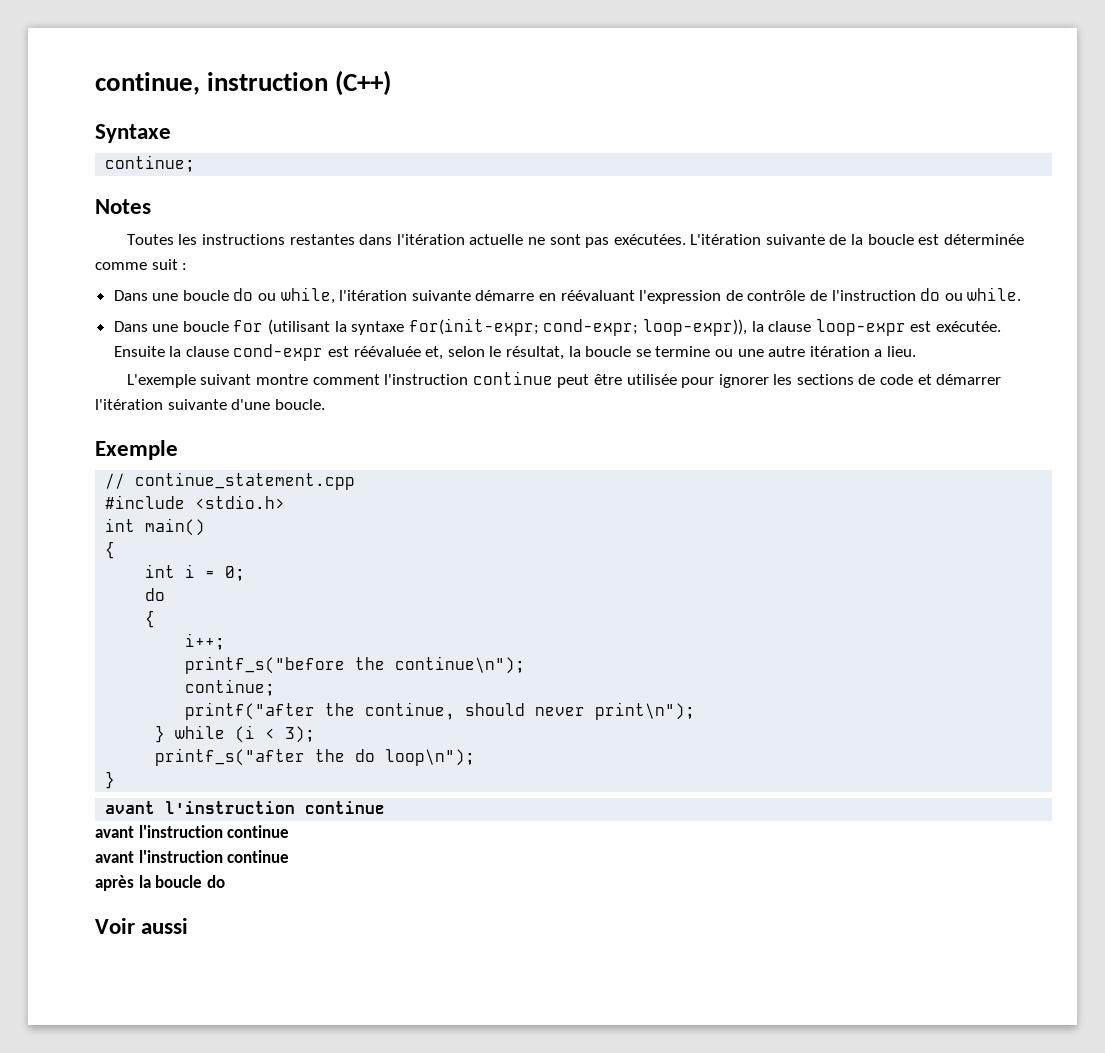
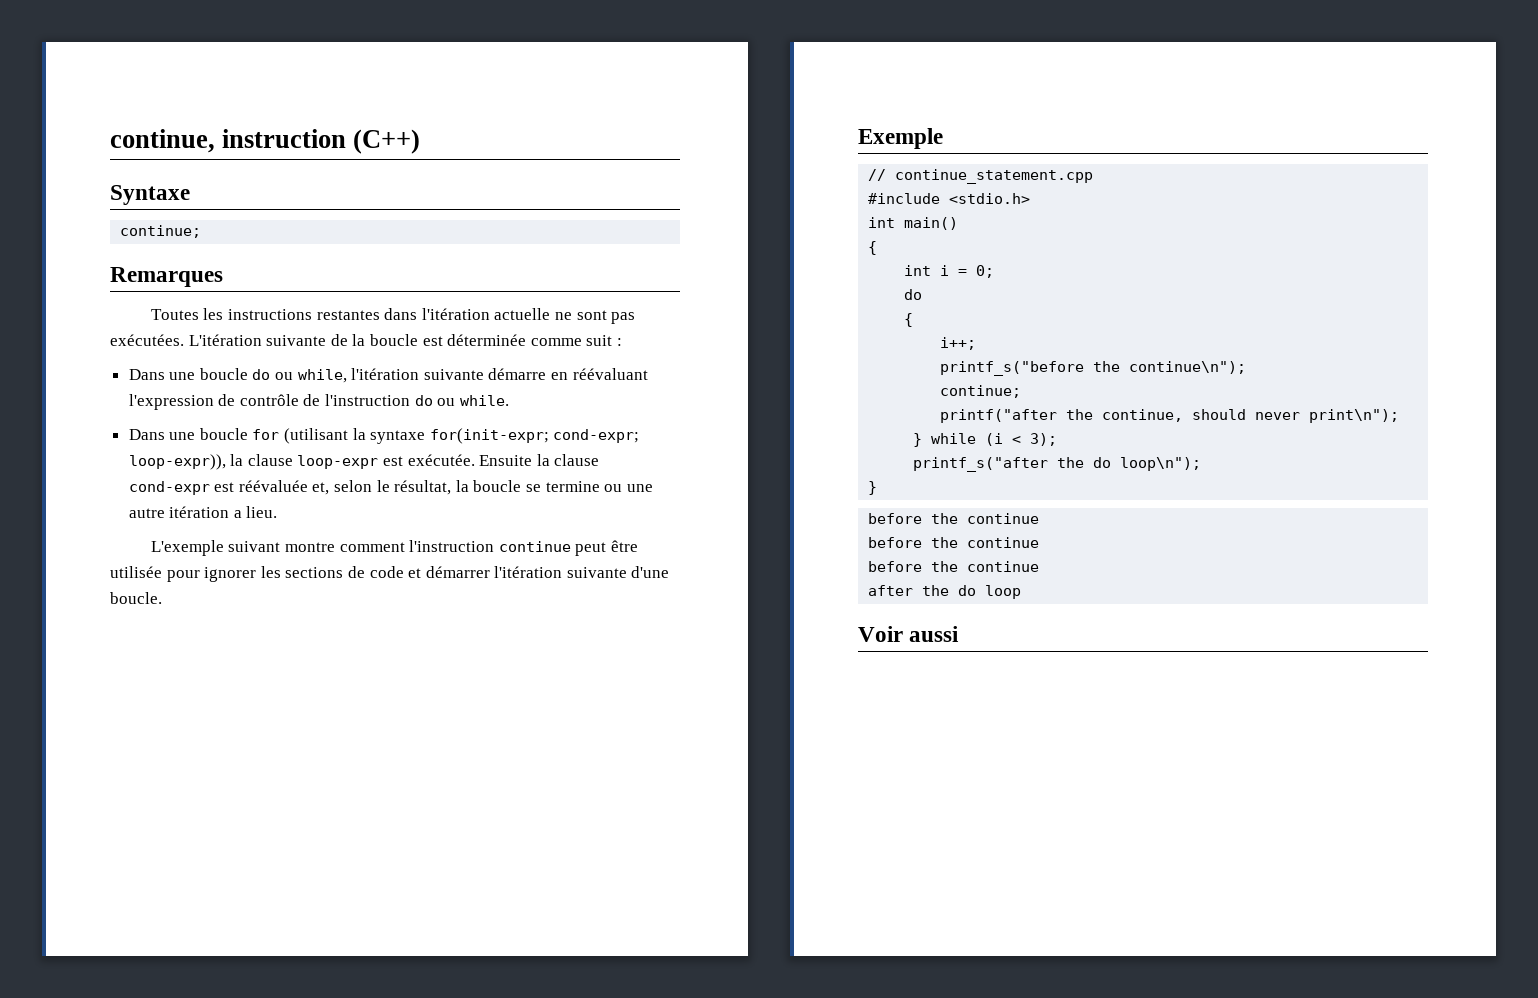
[95,199,151,214] Notes -> [110,267,223,287] Remarques
[105,801,386,814] [95,825,290,838] [95,850,290,863] [95,875,225,891] avant l'instruction continue // avant l'instruction continue // avant l'instruction continue // après la boucle do -> [868,513,1040,524] [868,537,1040,548] [868,561,1040,572] [868,585,1022,599] before the continue // before the continue // before the continue // after the do loop

